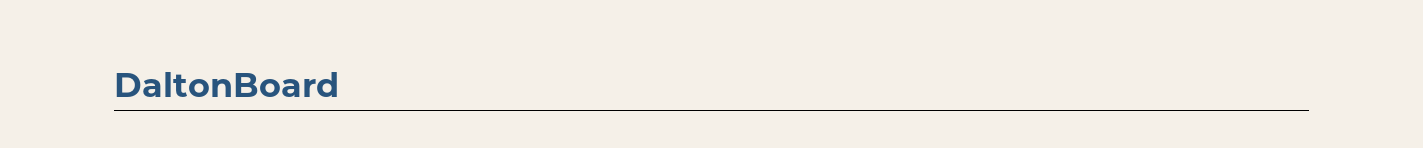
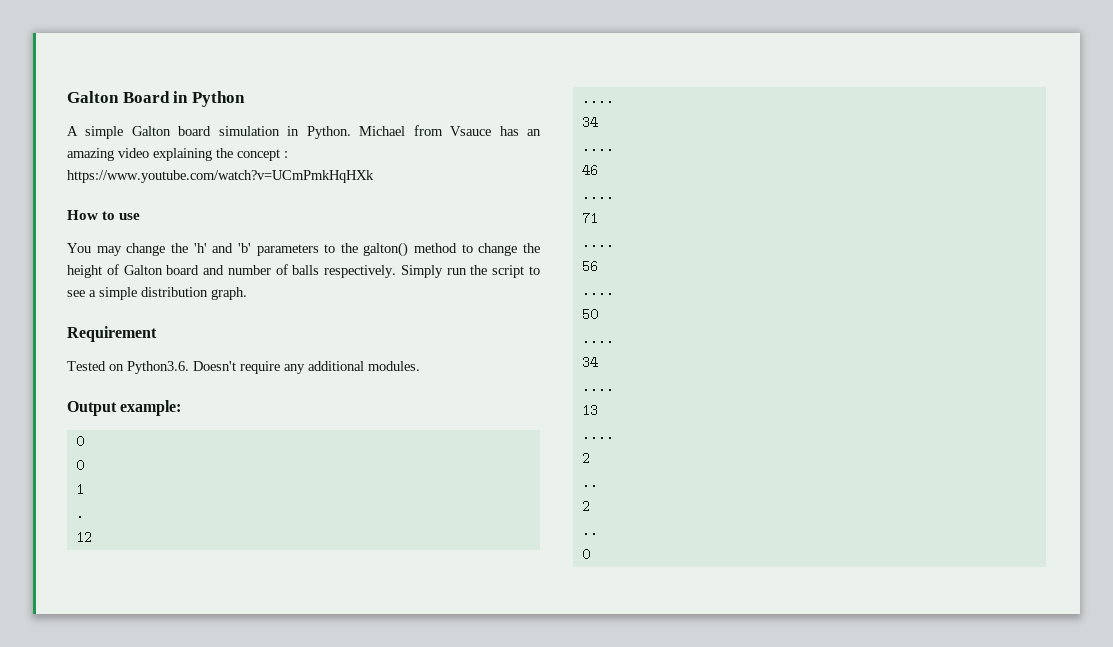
[114,72,339,97] DaltonBoard -> [67,91,245,107] [67,125,541,139] [67,148,288,161] [67,170,374,183] [67,210,141,220] [67,242,541,257] [67,264,540,278] [67,287,247,300] [67,326,157,342] [67,361,420,374] [67,400,182,416] [75,435,84,448] [75,459,84,472] [75,483,84,496] [75,507,84,520] [75,531,92,544] [581,92,614,105] [581,116,598,129] [581,140,614,153] [581,164,598,177] [581,188,614,201] [581,212,598,225] [581,236,614,249] [581,260,598,273] [581,284,614,297] [581,308,598,321] [581,332,614,345] [581,356,598,369] [581,380,614,393] [581,404,598,417] [581,428,614,441] [581,452,590,465] [581,476,598,489] [581,500,590,513] [581,524,598,537] [581,548,590,561] Galton Board in Python // A simple Galton board simulation in Python. Michael from Vsauce has an amazing video explaining the concept : https://www.youtube.com/watch?v=UCmPmkHqHXk // How to use // You may change the 'h' and 'b' parameters to the galton() method to change the height of Galton board and number of balls respectively. Simply run the script to see a simple distribution graph. // Requirement // Tested on Python3.6. Doesn't require any additional modules. // Output example: // 0 // 0 // 1 // . // 12 // .... // 34 // .... // 46 // .... // 71 // .... // 56 // .... // 50 // .... // 34 // .... // 13 // .... // 2 // .. // 2 // .. // 0

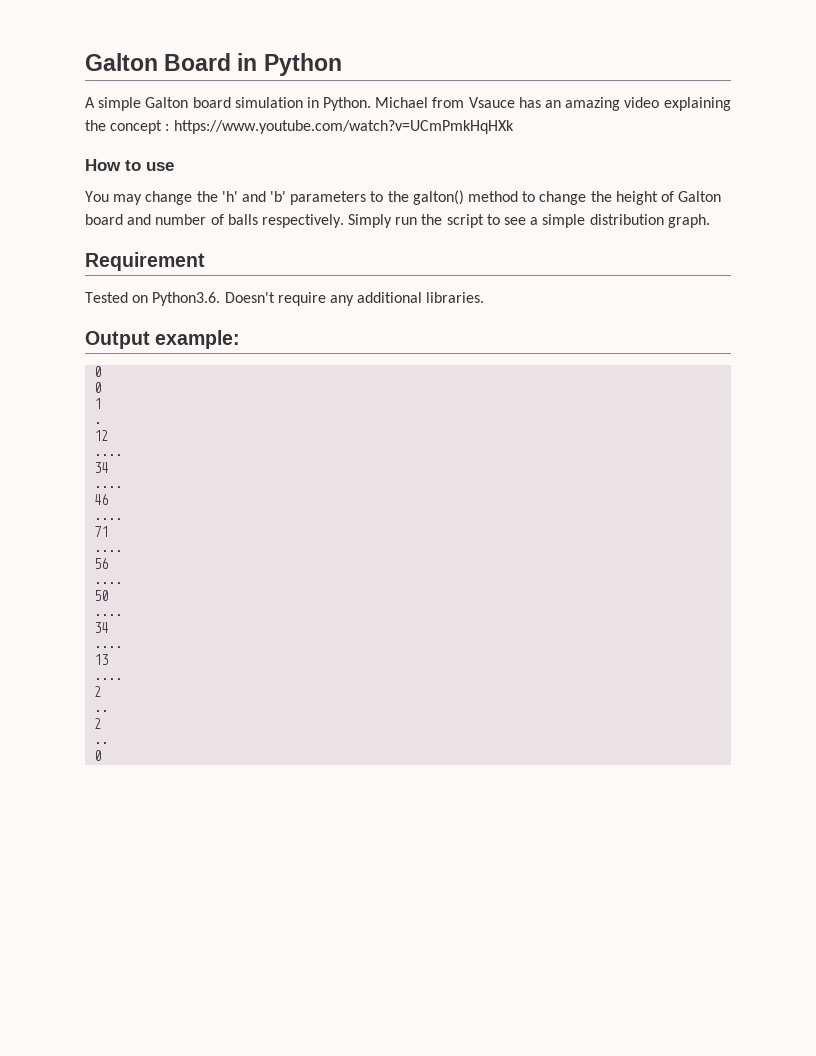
[368,361,420,371] modules. -> [426,292,485,303] libraries.

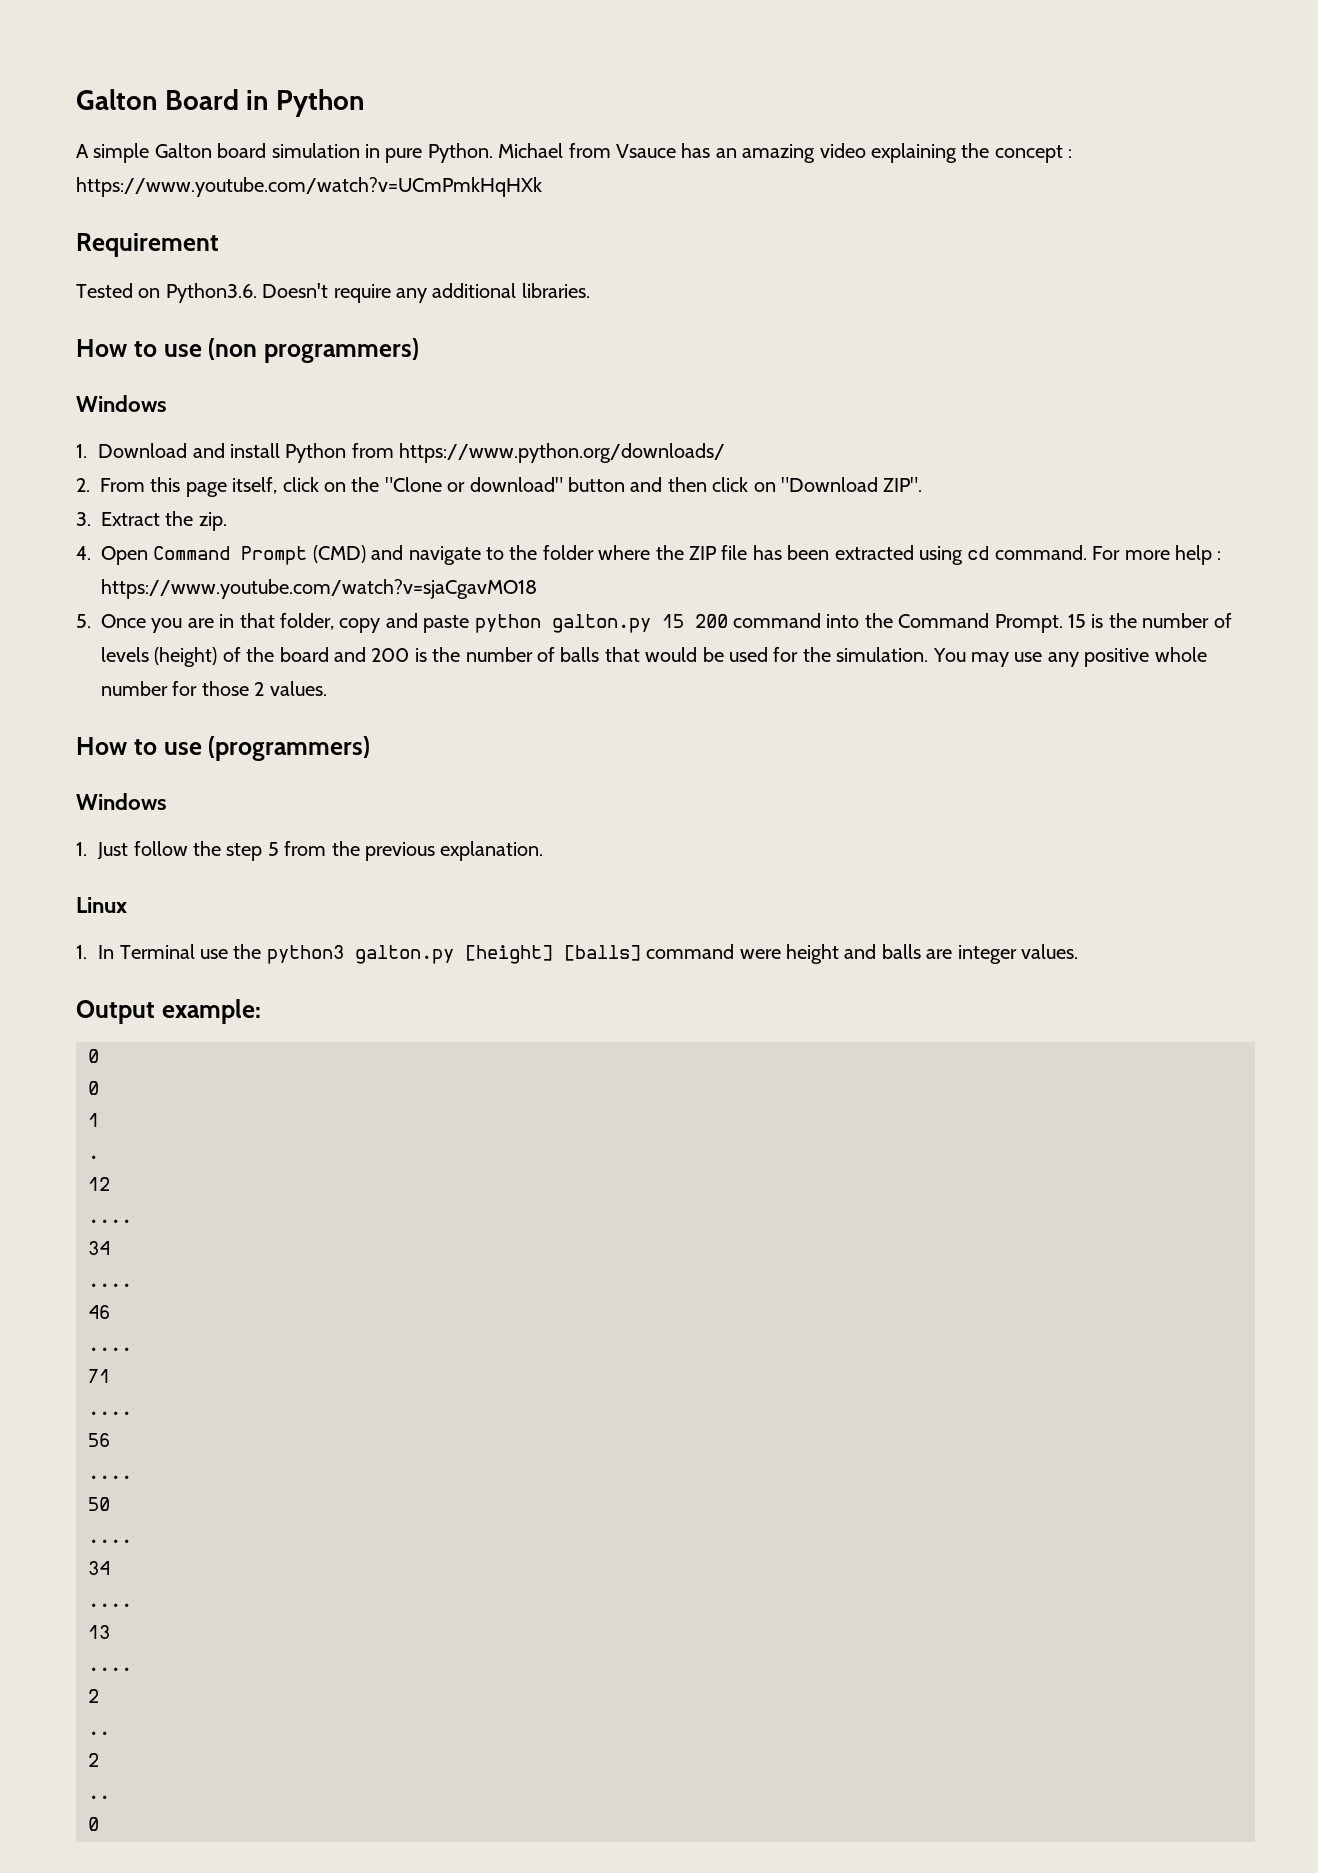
(319, 102) none -> [385,148,423,163] pure
[85,159,174,171] [85,190,722,205] [85,214,710,228] // How to use // You may change the 'h' and 'b' parameters to the galton() method to change the height of Galton board and number of balls respectively. Simply run the script to see a simple distribution graph. -> (542, 187) none
(485, 297) none -> [76,338,419,363] [76,395,167,412] [76,443,726,463] [76,477,923,497] [76,511,227,531] [76,545,1222,565] [101,579,537,599] [76,613,1232,633] [101,647,1207,667] [101,681,327,696] [76,736,371,761] [76,793,167,810] [76,841,544,861] [76,897,127,913] [76,944,1079,964] // How to use (non programmers) // Windows // 1. Download and install Python from https://www.python.org/downloads/ // 2. From this page itself, click on the "Clone or download" button and then click on "Download ZIP". // 3. Extract the zip. // 4. Open Command Prompt (CMD) and navigate to the folder where the ZIP file has been extracted using cd command. For more help : https://www.youtube.com/watch?v=sjaCgavMO18 // 5. Once you are in that folder, copy and paste python galton.py 15 200 command into the Command Prompt. 15 is the number of levels (height) of the board and 200 is the number of balls that would be used for the simulation. You may use any positive whole number for those 2 values. // How to use (programmers) // Windows // 1. Just follow the step 5 from the previous explanation. // Linux // 1. In Terminal use the python3 galton.py [height] [balls] command were height and balls are integer values.

